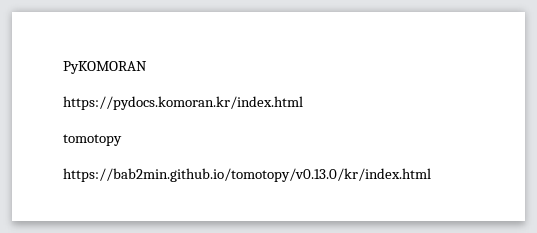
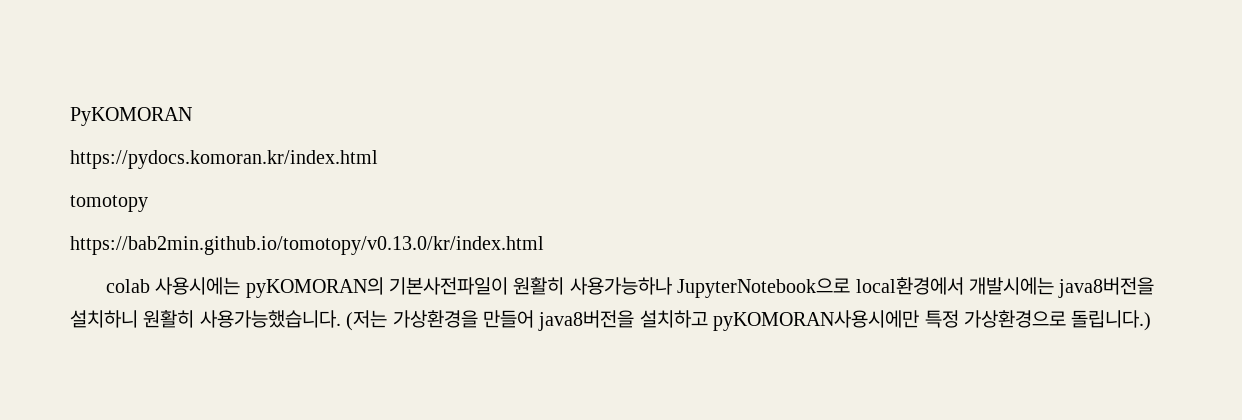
(431, 175) none -> [105,277,1155,298] [70,310,1152,331] // colab 사용시에는 pyKOMORAN의 기본사전파일이 원활히 사용가능하나 JupyterNotebook으로 local환경에서 개발시에는 java8버전을 설치하니 원활히 사용가능했습니다. (저는 가상환경을 만들어 java8버전을 설치하고 pyKOMORAN사용시에만 특정 가상환경으로 돌립니다.)

